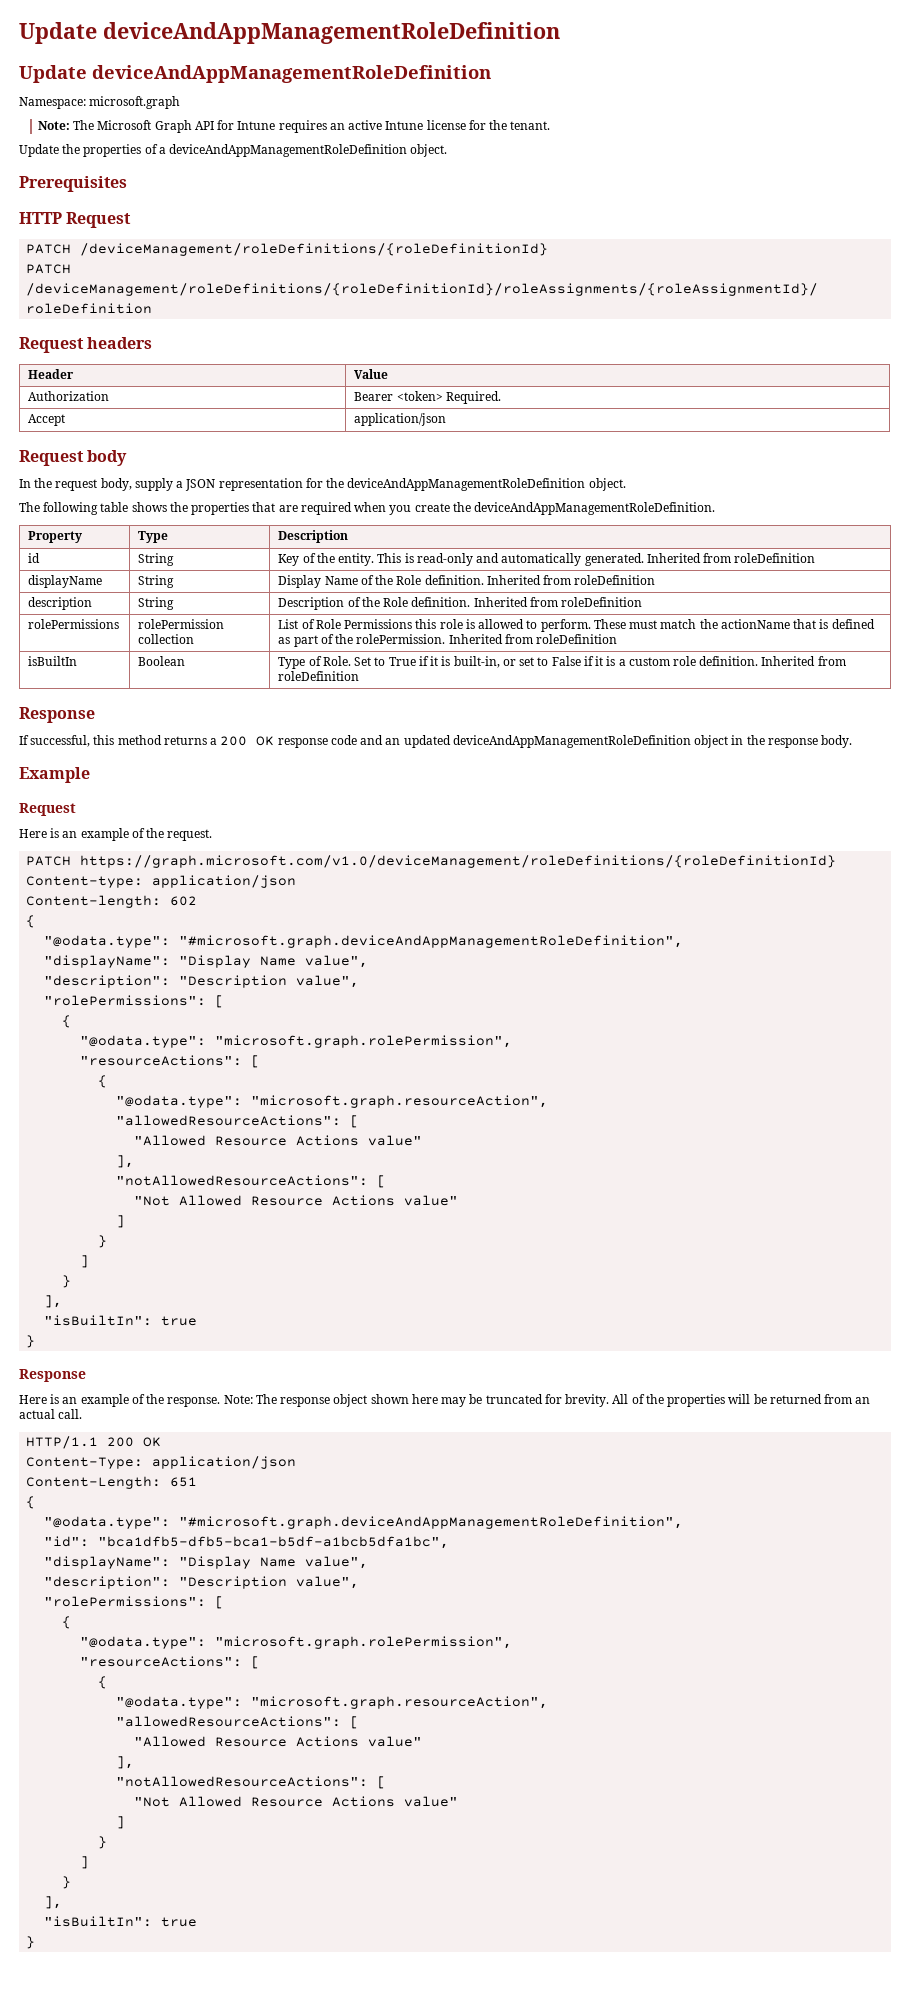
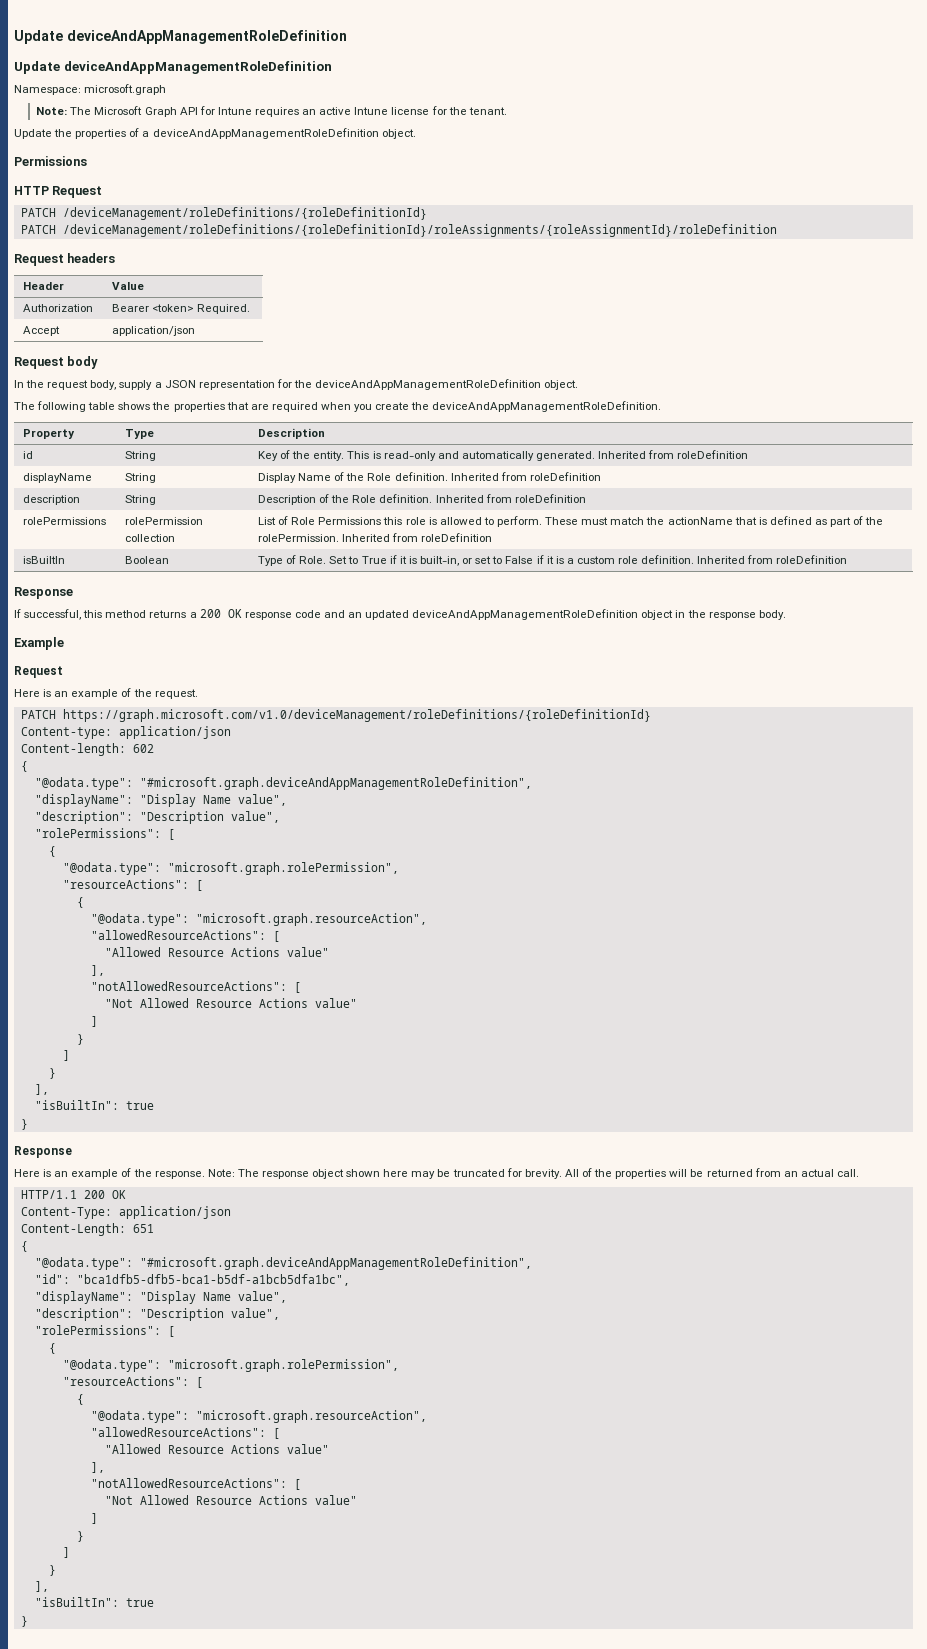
[19,176,127,192] Prerequisites -> [14,156,87,166] Permissions

